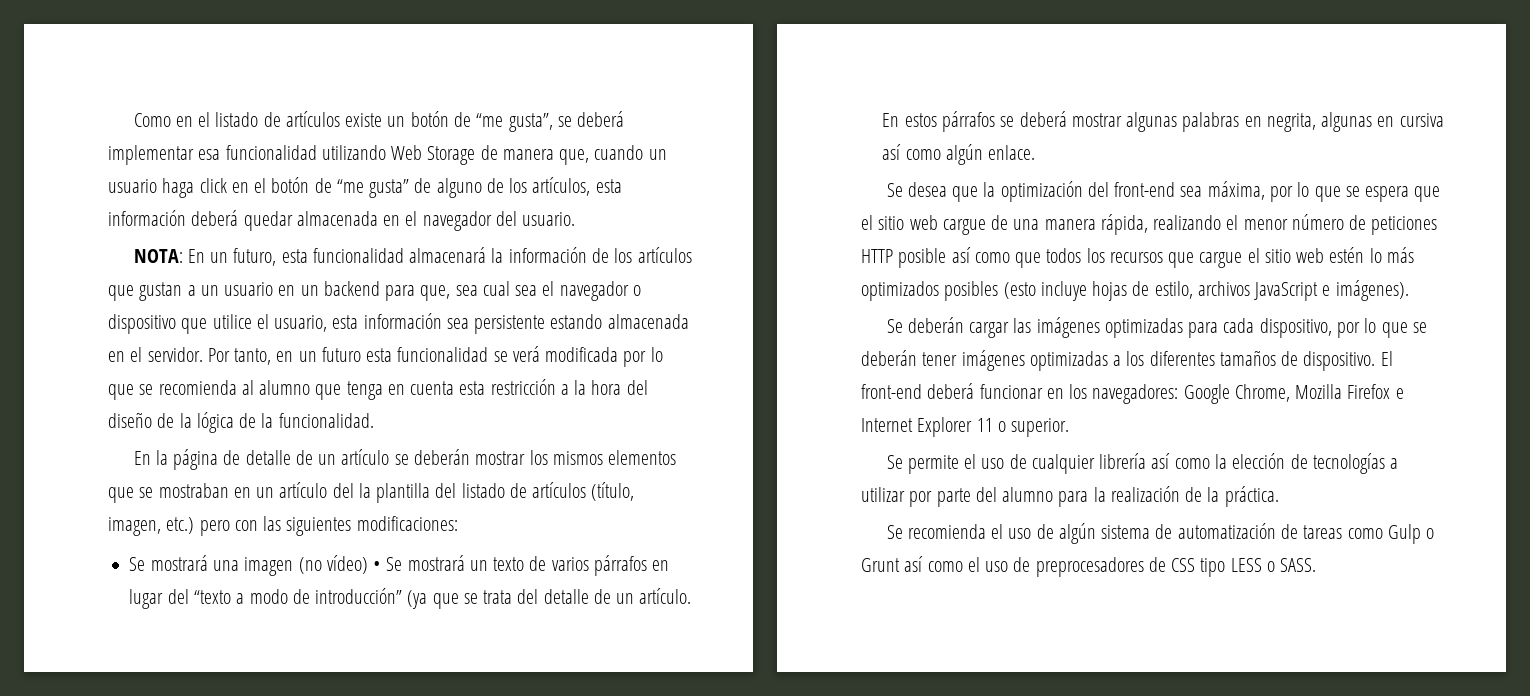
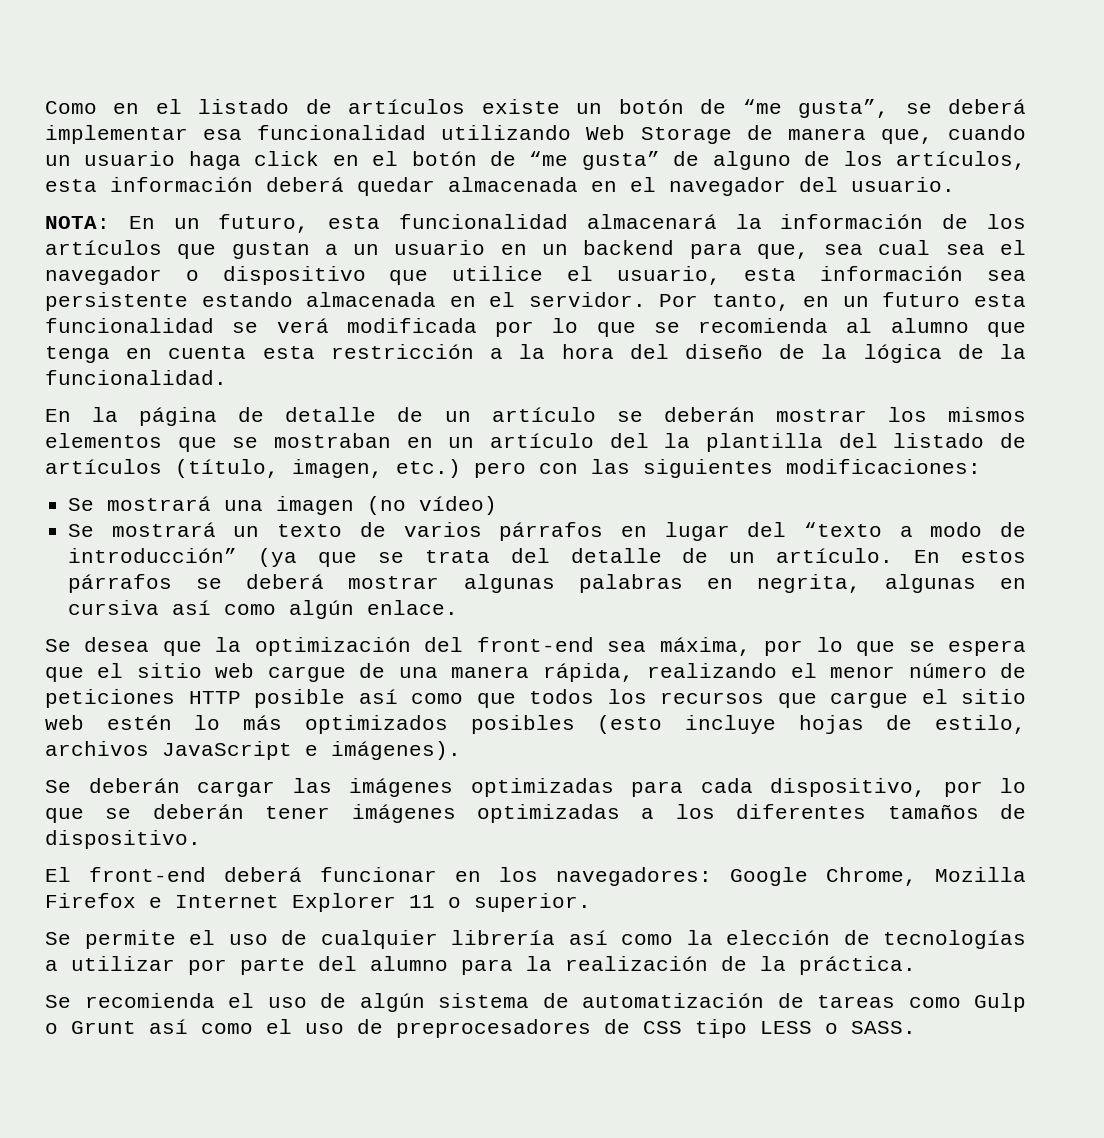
[373,561,382,571] • -> (498, 505) //
(1376, 361) none -> (201, 839) //

